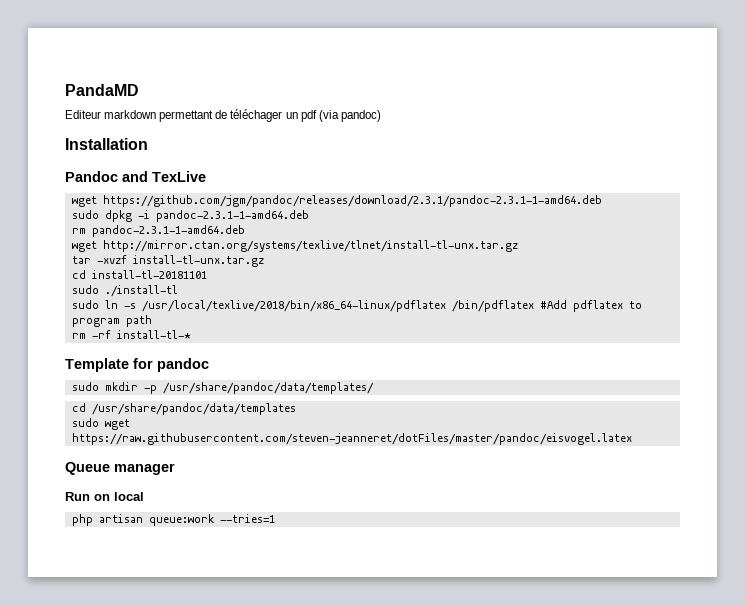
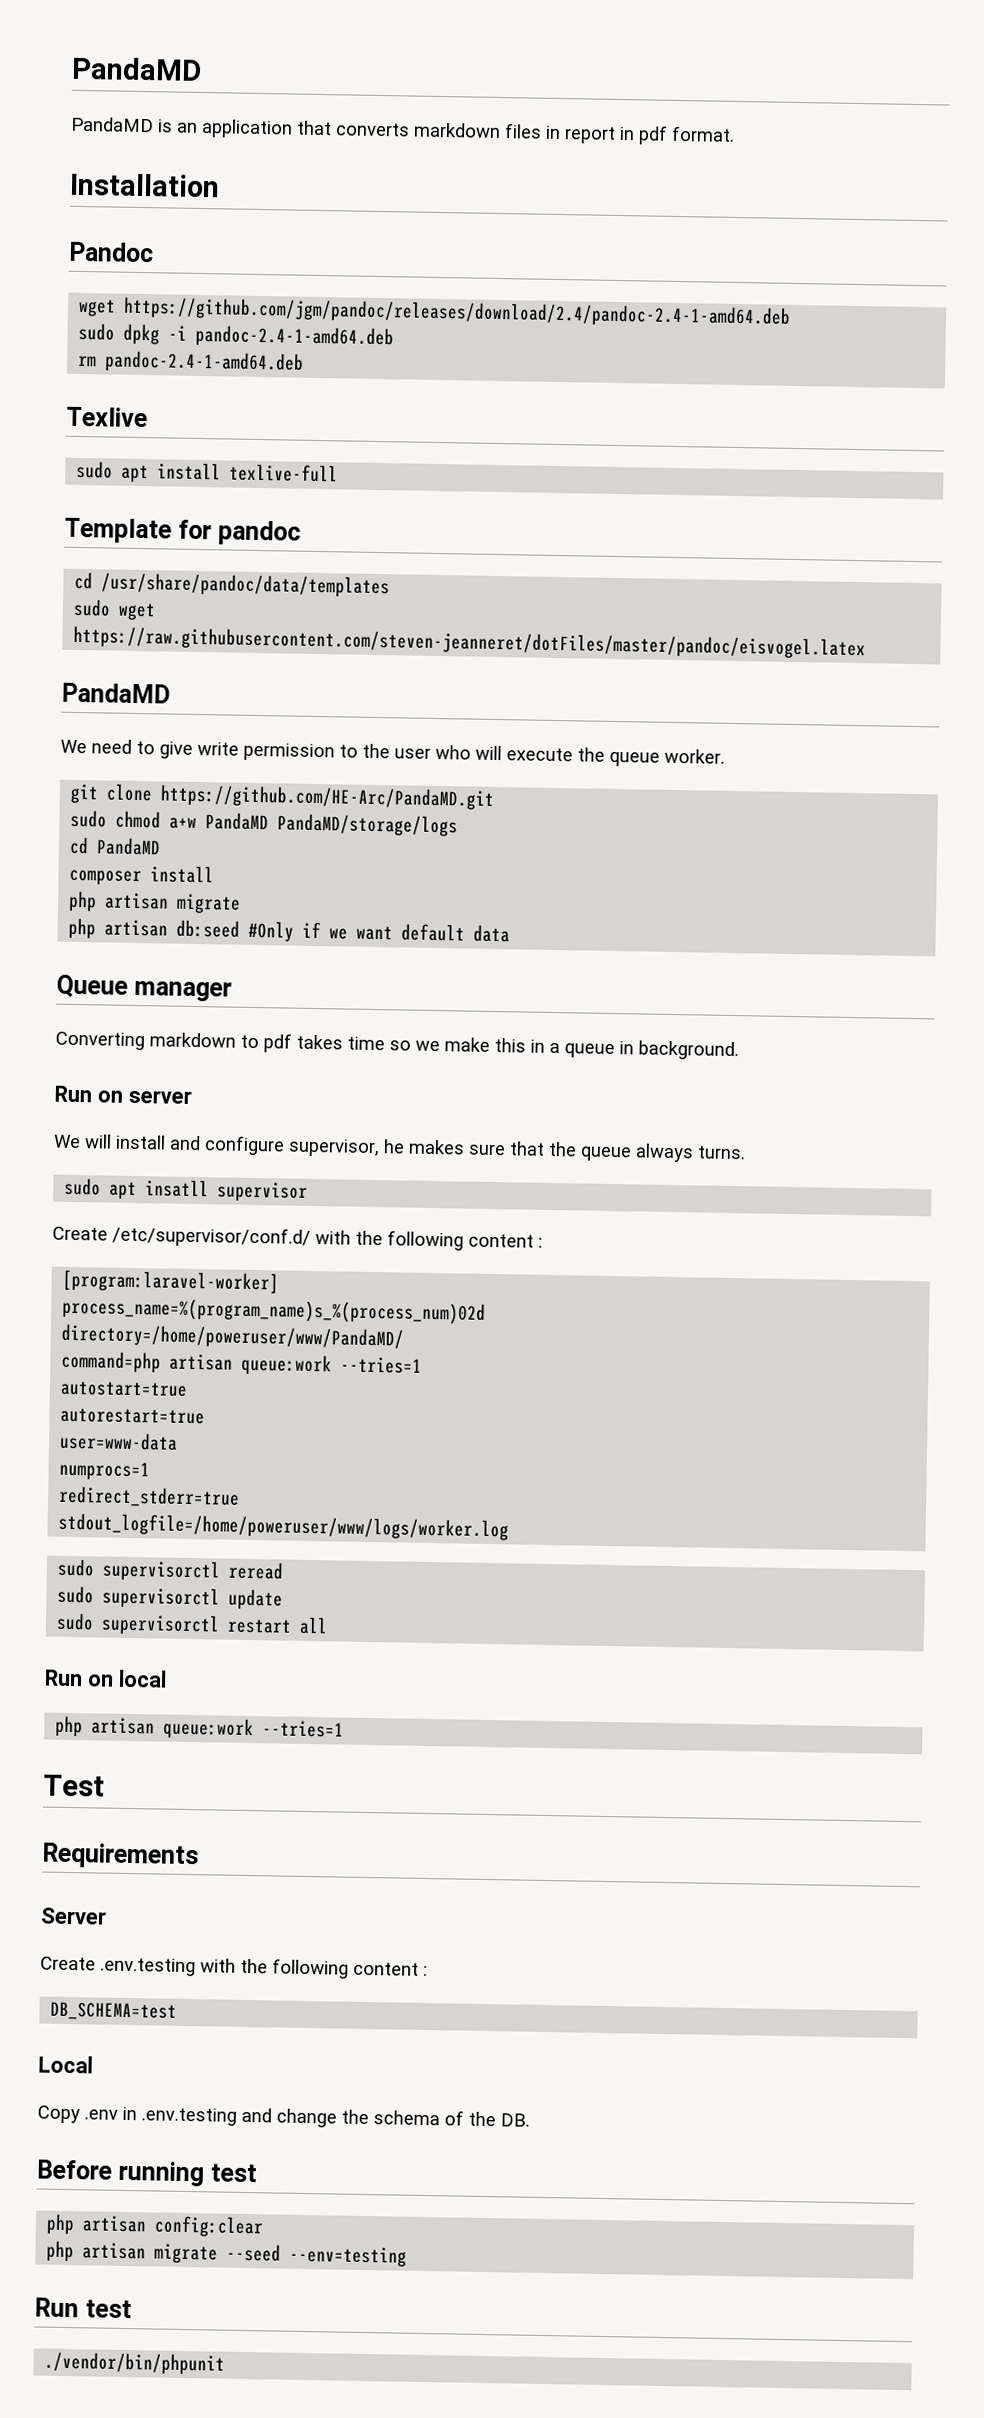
[65,84,139,96] [65,109,381,122] PandaMD // Editeur markdown permettant de téléchager un pdf (via pandoc) -> [71,56,202,81] [71,116,735,145] PandaMD // PandaMD is an application that converts markdown files in report in pdf format.
[122,171,206,182] [71,195,602,207] and TexLive // wget https://github.com/jgm/pandoc/releases/download/2.3.1/pandoc-2.3.1-1-amd64.deb -> [78,296,792,328] // wget https://github.com/jgm/pandoc/releases/download/2.4/pandoc-2.4-1-amd64.deb
[155,210,309,222] [71,225,245,237] [71,240,518,252] [71,255,264,267] [71,270,207,279] [71,285,178,297] [71,300,642,312] [71,315,152,327] [71,330,191,339] pandoc-2.3.1-1-amd64.deb // rm pandoc-2.3.1-1-amd64.deb // wget http://mirror.ctan.org/systems/texlive/tlnet/install-tl-unx.tar.gz // tar -xvzf install-tl-unx.tar.gz // cd install-tl-20181101 // sudo ./install-tl // sudo ln -s /usr/local/texlive/2018/bin/x86_64-linux/pdflatex /bin/pdflatex #Add pdflatex to program path // rm -rf install-tl-* -> [195,324,395,349] [78,350,305,374] [66,406,148,428] [76,460,339,483] pandoc-2.4-1-amd64.deb // rm pandoc-2.4-1-amd64.deb // Texlive // sudo apt install texlive-full
[71,382,374,394] // sudo mkdir -p /usr/share/pandoc/data/templates/ -> (301, 533) none
[65,462,175,475] Queue manager -> [61,682,171,704] [60,739,725,767] [70,783,496,810] [70,809,459,837] [69,836,162,856] [69,865,215,886] [68,890,242,914] [68,917,511,943] [56,974,232,1002] [55,1031,739,1061] [54,1085,192,1104] [53,1134,746,1163] [64,1177,309,1202] [52,1225,543,1251] [62,1269,280,1294] [62,1296,487,1325] [61,1323,405,1350] [61,1350,423,1376] [60,1380,189,1397] [60,1407,206,1425] [59,1431,179,1451] [59,1460,151,1481] [58,1485,241,1508] [58,1512,510,1541] [57,1558,285,1582] [57,1585,284,1610] [56,1612,329,1636] PandaMD // We need to give write permission to the user who will execute the queue worker. // git clone https://github.com/HE-Arc/PandaMD.git // sudo chmod a+w PandaMD PandaMD/storage/logs // cd PandaMD // composer install // php artisan migrate // php artisan db:seed #Only if we want default data // Queue manager // Converting markdown to pdf takes time so we make this in a queue in background. // Run on server // We will install and configure supervisor, he makes sure that the queue always turns. // sudo apt insatll supervisor // Create /etc/supervisor/conf.d/ with the following content : // [program:laravel-worker] // process_name=%(program_name)s_%(process_num)02d // directory=/home/poweruser/www/PandaMD/ // command=php artisan queue:work --tries=1 // autostart=true // autorestart=true // user=www-data // numprocs=1 // redirect_stderr=true // stdout_logfile=/home/poweruser/www/logs/worker.log // sudo supervisorctl reread // sudo supervisorctl update // sudo supervisorctl restart all
(275, 518) none -> [43,1774,105,1797] [41,1842,199,1870] [40,1907,107,1925] [40,1956,428,1979] [50,2001,178,2021] [38,2055,93,2074] [37,2105,530,2128] [36,2159,257,2187] [46,2213,265,2238] [46,2240,408,2267] [34,2297,132,2319] [44,2351,226,2375] // Test // Requirements // Server // Create .env.testing with the following content : // DB_SCHEMA=test // Local // Copy .env in .env.testing and change the schema of the DB. // Before running test // php artisan config:clear // php artisan migrate --seed --env=testing // Run test // ./vendor/bin/phpunit

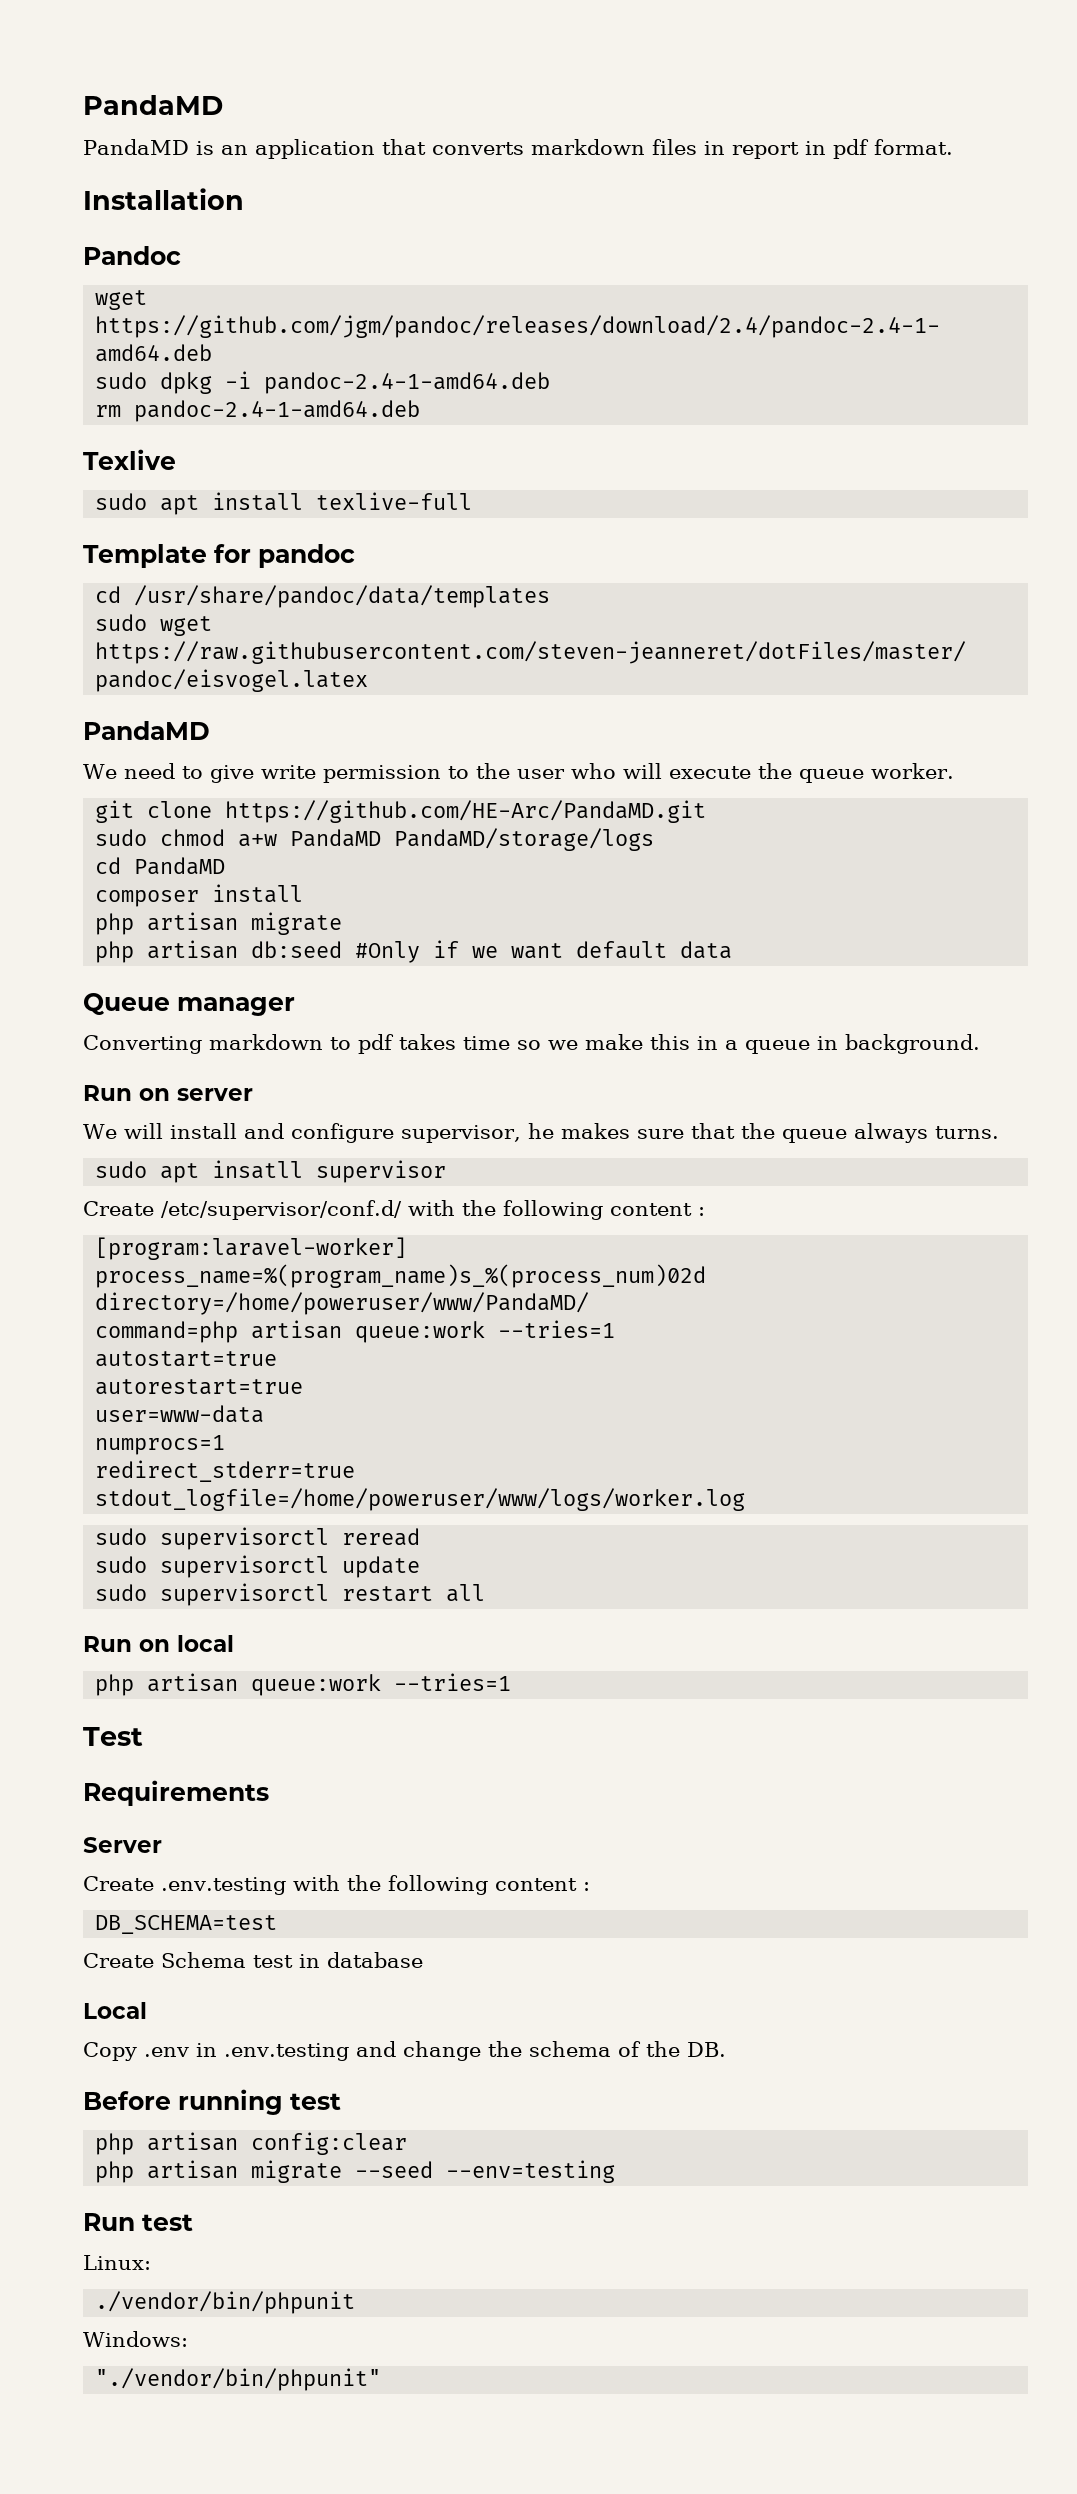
(178, 2011) none -> [83,1952,423,1968] // Create Schema test in database
(132, 2309) none -> [83,2255,151,2270] // Linux:
(226, 2363) none -> [83,2331,188,2347] [95,2368,382,2391] // Windows: // "./vendor/bin/phpunit"

